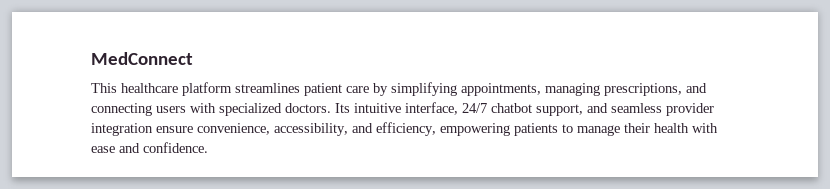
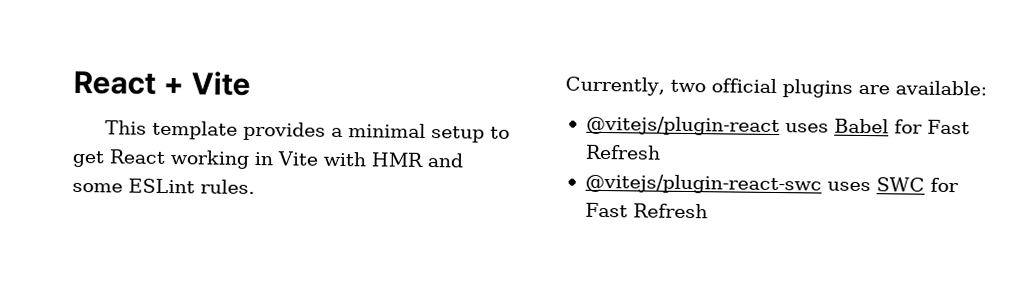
[91,52,193,65] [91,82,707,96] [91,102,714,116] [91,122,718,136] [91,142,208,153] MedConnect // This healthcare platform streamlines patient care by simplifying appointments, managing prescriptions, and connecting users with specialized doctors. Its intuitive interface, 24/7 chatbot support, and seamless provider integration ensure convenience, accessibility, and efficiency, empowering patients to manage their health with ease and confidence. -> [73,70,252,96] [104,120,510,143] [72,149,463,169] [72,178,255,195] [565,76,987,98] [585,115,970,137] [584,144,661,160] [584,173,959,195] [584,202,708,219] React + Vite // This template provides a minimal setup to get React working in Vite with HMR and some ESLint rules. // Currently, two official plugins are available: // @vitejs/plugin-react uses Babel for Fast Refresh // @vitejs/plugin-react-swc uses SWC for Fast Refresh

